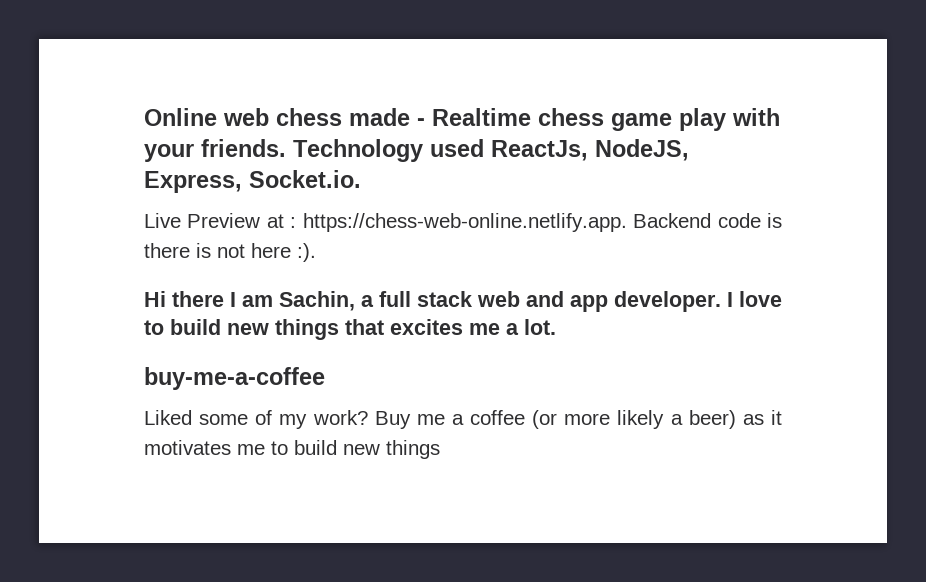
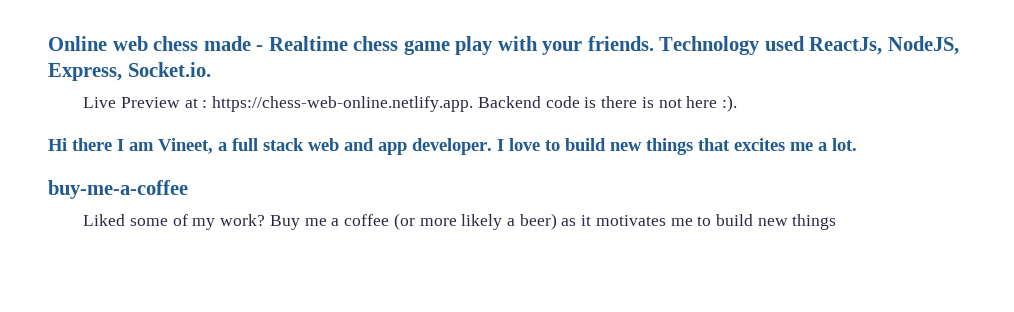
[279,291,355,311] Sachin, -> [158,138,213,154] Vineet,

